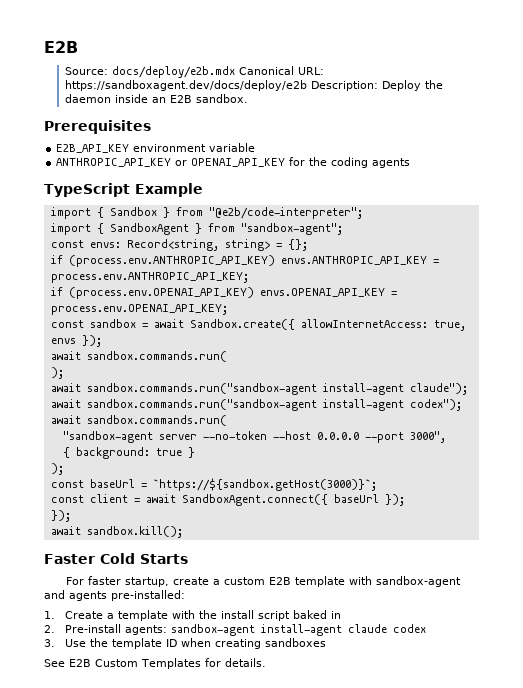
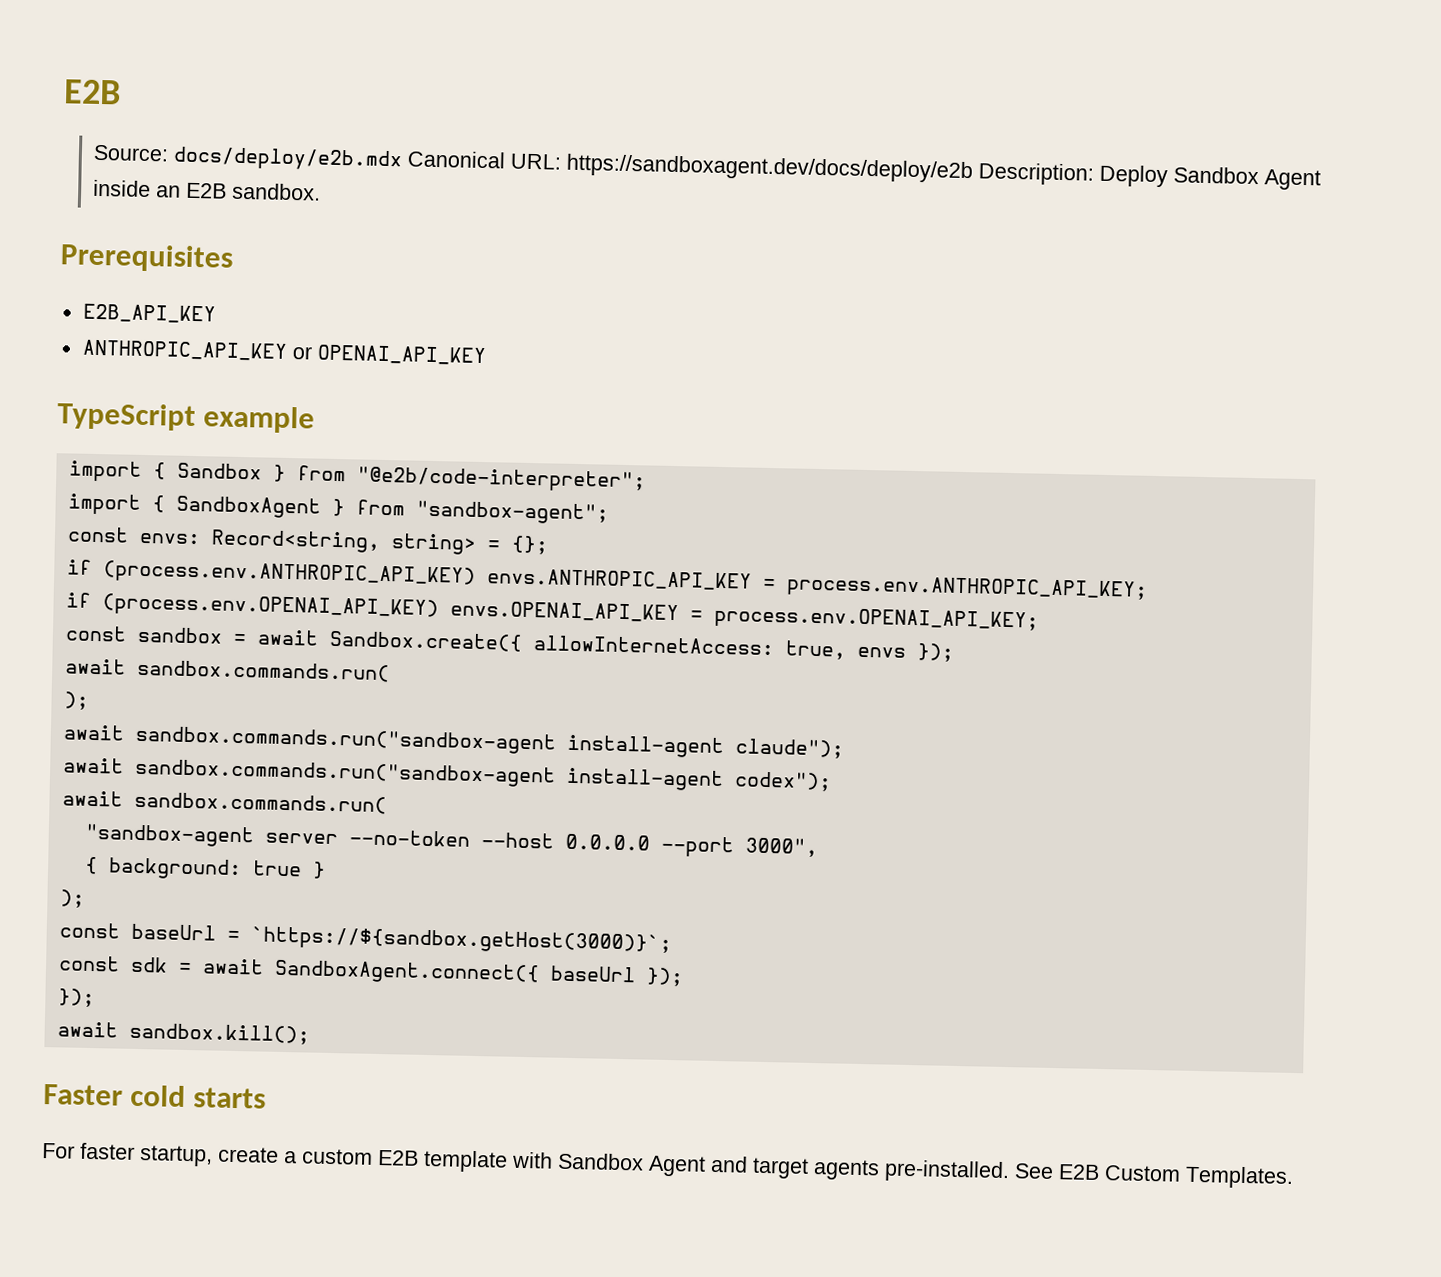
[425,80,444,89] [65,94,112,103] the daemon -> [1172,166,1321,191] Sandbox Agent
[133,143,256,152] environment variable -> (216, 313) none
[289,157,411,168] for the coding agents -> (486, 355) none
[134,183,203,197] Example -> [203,405,316,434] example
[89,494,128,503] client -> [129,956,168,973] sdk
[100,553,188,564] Cold Starts -> [130,1084,267,1109] cold starts
[375,576,461,587] [44,590,185,601] [44,610,342,621] [44,624,427,636] [44,638,327,649] [44,658,266,669] sandbox-agent and agents pre-installed: // 1. Create a template with the install script baked in // 2. Pre-install agents: sandbox-agent install-agent claude codex // 3. Use the template ID when creating sandboxes // See E2B Custom Templates for details. -> [557,1152,1294,1190] Sandbox Agent and target agents pre-installed. See E2B Custom Templates.

